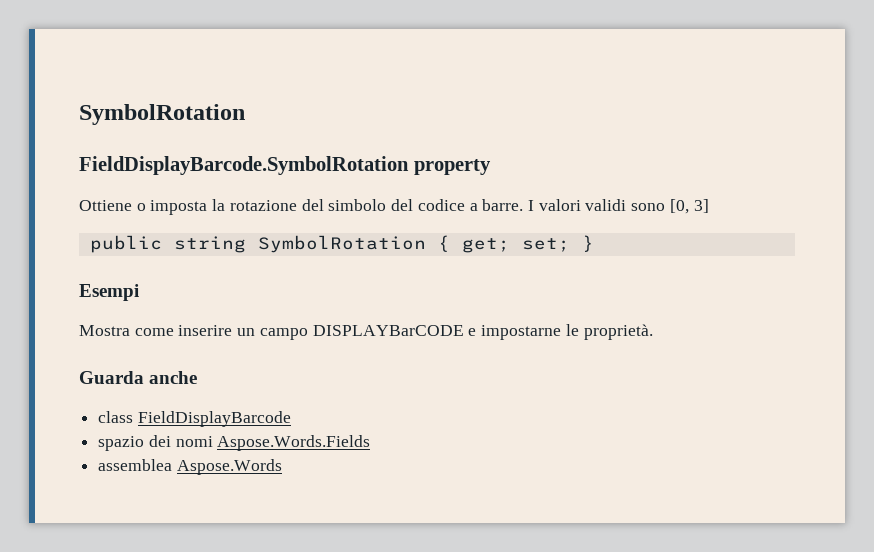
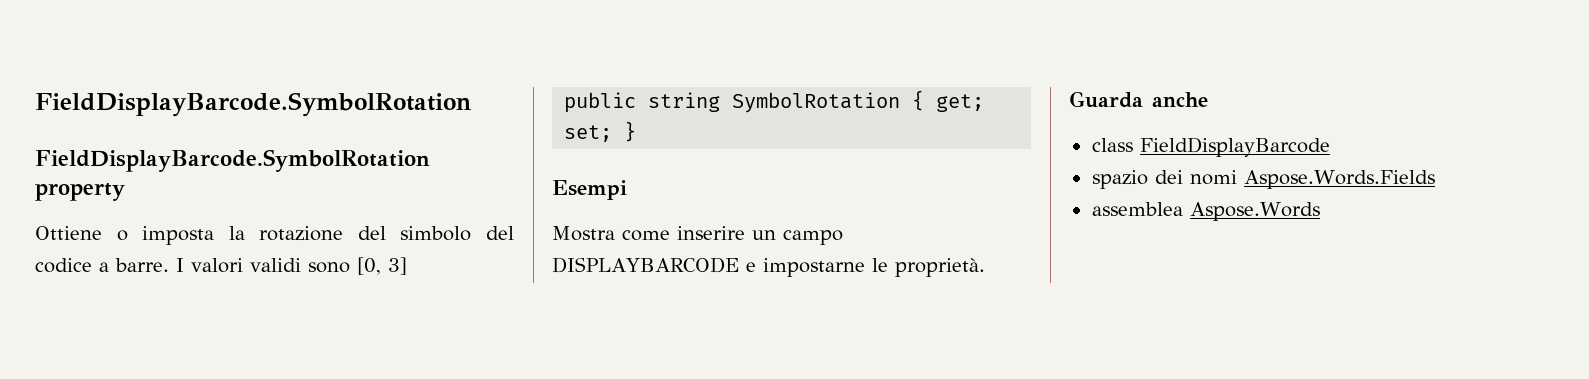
[79,104,245,125] SymbolRotation -> [35,92,471,117] FieldDisplayBarcode.SymbolRotation
[312,325,464,336] DISPLAYBarCODE -> [552,257,739,273] DISPLAYBARCODE

